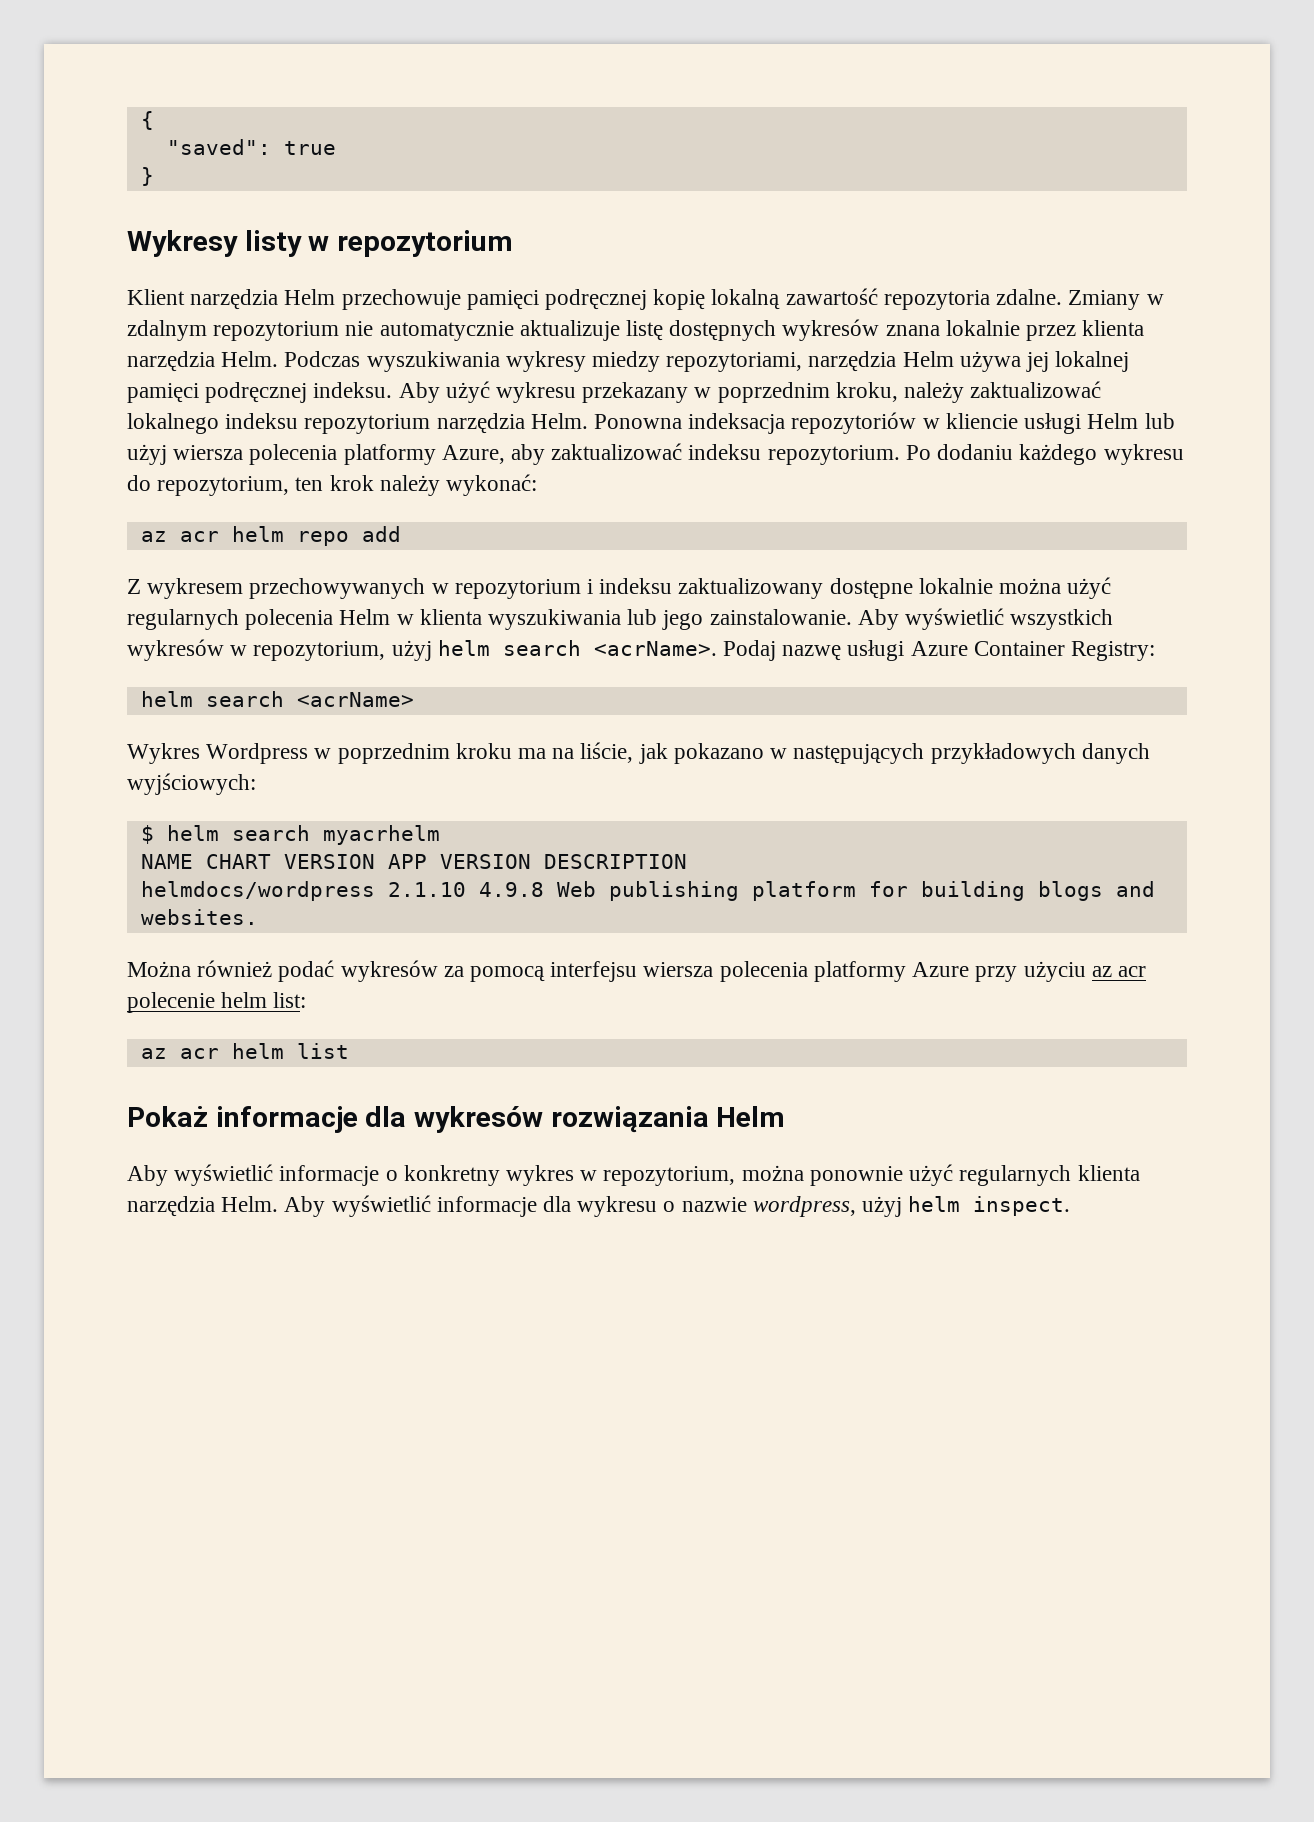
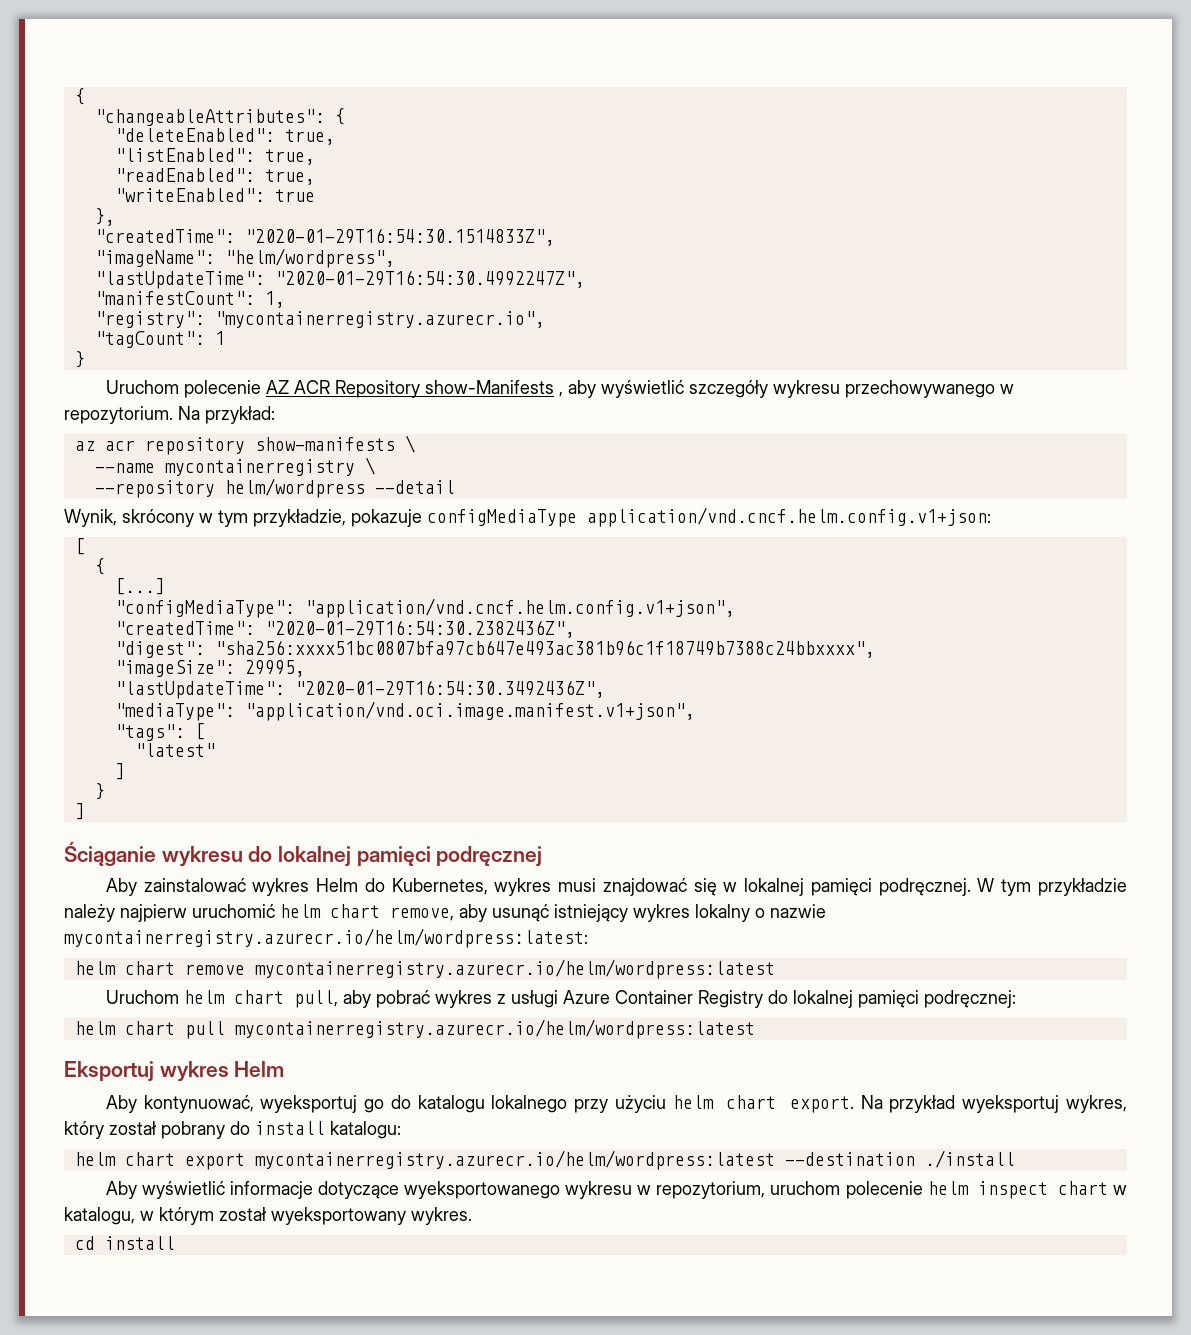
[140,111,154,130] [166,139,336,155] [140,167,154,186] [127,230,514,257] [127,288,1164,310] [127,319,1145,341] [127,351,1130,372] [127,381,1102,403] [127,412,1175,434] [127,443,1184,465] [127,474,538,496] [140,526,401,546] [127,577,1112,599] [127,608,1114,630] [127,639,1156,661] [140,691,414,707] [127,742,1150,764] [127,773,256,795] [140,825,440,845] [140,854,687,869] [140,881,1155,901] [140,909,258,925] [127,960,1146,982] [127,992,307,1013] [140,1043,349,1059] [127,1106,786,1133] [127,1164,1140,1186] [127,1195,1071,1217] { // "saved": true // } // Wykresy listy w repozytorium // Klient narzędzia Helm przechowuje pamięci podręcznej kopię lokalną zawartość repozytoria zdalne. Zmiany w zdalnym repozytorium nie automatycznie aktualizuje listę dostępnych wykresów znana lokalnie przez klienta narzędzia Helm. Podczas wyszukiwania wykresy miedzy repozytoriami, narzędzia Helm używa jej lokalnej pamięci podręcznej indeksu. Aby użyć wykresu przekazany w poprzednim kroku, należy zaktualizować lokalnego indeksu repozytorium narzędzia Helm. Ponowna indeksacja repozytoriów w kliencie usługi Helm lub użyj wiersza polecenia platformy Azure, aby zaktualizować indeksu repozytorium. Po dodaniu każdego wykresu do repozytorium, ten krok należy wykonać: // az acr helm repo add // Z wykresem przechowywanych w repozytorium i indeksu zaktualizowany dostępne lokalnie można użyć regularnych polecenia Helm w klienta wyszukiwania lub jego zainstalowanie. Aby wyświetlić wszystkich wykresów w repozytorium, użyj helm search <acrName>. Podaj nazwę usługi Azure Container Registry: // helm search <acrName> // Wykres Wordpress w poprzednim kroku ma na liście, jak pokazano w następujących przykładowych danych wyjściowych: // $ helm search myacrhelm // NAME CHART VERSION APP VERSION DESCRIPTION // helmdocs/wordpress 2.1.10 4.9.8 Web publishing platform for building blogs and websites. // Można również podać wykresów za pomocą interfejsu wiersza polecenia platformy Azure przy użyciu az acr polecenie helm list: // az acr helm list // Pokaż informacje dla wykresów rozwiązania Helm // Aby wyświetlić informacje o konkretny wykres w repozytorium, można ponownie użyć regularnych klienta narzędzia Helm. Aby wyświetlić informacje dla wykresu o nazwie wordpress, użyj helm inspect. -> [74,88,85,105] [94,108,345,126] [114,128,335,145] [114,148,315,165] [114,168,315,185] [114,188,315,202] [94,208,115,226] [94,228,555,246] [94,248,395,268] [94,270,585,289] [94,291,285,308] [94,311,545,328] [94,331,225,348] [74,351,85,368] [105,380,1014,398] [64,406,275,424] [74,435,415,455] [94,457,375,476] [94,478,455,498] [64,507,991,527] [74,538,85,555] [94,558,105,575] [114,578,165,595] [114,598,735,618] [114,620,575,638] [114,640,875,658] [114,660,305,677] [114,680,605,699] [114,701,695,721] [114,723,205,741] [134,743,215,757] [114,763,125,780] [94,783,105,800] [74,803,85,820] [64,841,543,867] [105,878,1127,896] [64,904,826,922] [64,928,588,948] [74,959,775,979] [105,990,1016,1008] [74,1019,755,1039] [64,1061,285,1082] [105,1095,1127,1113] [64,1121,401,1139] [74,1150,1015,1170] [105,1181,1128,1199] [64,1207,472,1225] [74,1236,175,1250] { // "changeableAttributes": { // "deleteEnabled": true, // "listEnabled": true, // "readEnabled": true, // "writeEnabled": true // }, // "createdTime": "2020-01-29T16:54:30.1514833Z", // "imageName": "helm/wordpress", // "lastUpdateTime": "2020-01-29T16:54:30.4992247Z", // "manifestCount": 1, // "registry": "mycontainerregistry.azurecr.io", // "tagCount": 1 // } // Uruchom polecenie AZ ACR Repository show-Manifests , aby wyświetlić szczegóły wykresu przechowywanego w repozytorium. Na przykład: // az acr repository show-manifests \ // --name mycontainerregistry \ // --repository helm/wordpress --detail // Wynik, skrócony w tym przykładzie, pokazuje configMediaType application/vnd.cncf.helm.config.v1+json: // [ // { // [...] // "configMediaType": "application/vnd.cncf.helm.config.v1+json", // "createdTime": "2020-01-29T16:54:30.2382436Z", // "digest": "sha256:xxxx51bc0807bfa97cb647e493ac381b96c1f18749b7388c24bbxxxx", // "imageSize": 29995, // "lastUpdateTime": "2020-01-29T16:54:30.3492436Z", // "mediaType": "application/vnd.oci.image.manifest.v1+json", // "tags": [ // "latest" // ] // } // ] // Ściąganie wykresu do lokalnej pamięci podręcznej // Aby zainstalować wykres Helm do Kubernetes, wykres musi znajdować się w lokalnej pamięci podręcznej. W tym przykładzie należy najpierw uruchomić helm chart remove, aby usunąć istniejący wykres lokalny o nazwie mycontainerregistry.azurecr.io/helm/wordpress:latest: // helm chart remove mycontainerregistry.azurecr.io/helm/wordpress:latest // Uruchom helm chart pull, aby pobrać wykres z usługi Azure Container Registry do lokalnej pamięci podręcznej: // helm chart pull mycontainerregistry.azurecr.io/helm/wordpress:latest // Eksportuj wykres Helm // Aby kontynuować, wyeksportuj go do katalogu lokalnego przy użyciu helm chart export. Na przykład wyeksportuj wykres, który został pobrany do install katalogu: // helm chart export mycontainerregistry.azurecr.io/helm/wordpress:latest --destination ./install // Aby wyświetlić informacje dotyczące wyeksportowanego wykresu w repozytorium, uruchom polecenie helm inspect chart w katalogu, w którym został wyeksportowany wykres. // cd install

